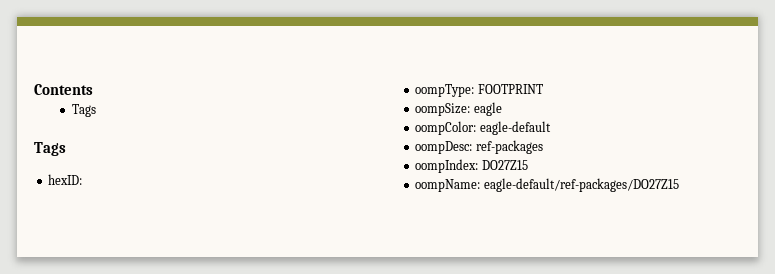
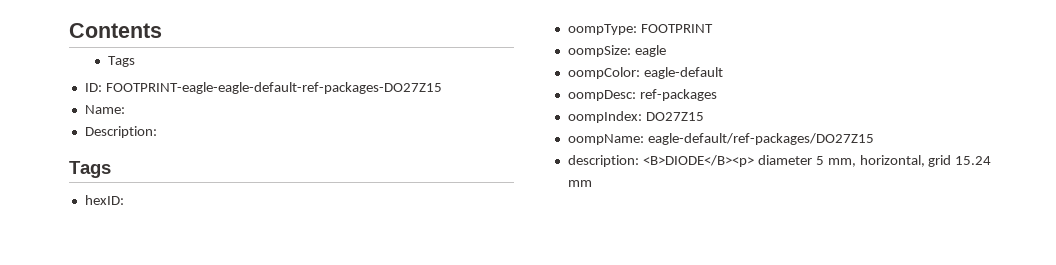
(96, 110) none -> [84,82,442,94] [84,105,125,114] [84,126,157,138] // ID: FOOTPRINT-eagle-eagle-default-ref-packages-DO27Z15 // Name: // Description:
(679, 185) none -> [567,155,992,167] [567,180,592,187] // description: <B>DIODE</B><p> diameter 5 mm, horizontal, grid 15.24 mm

